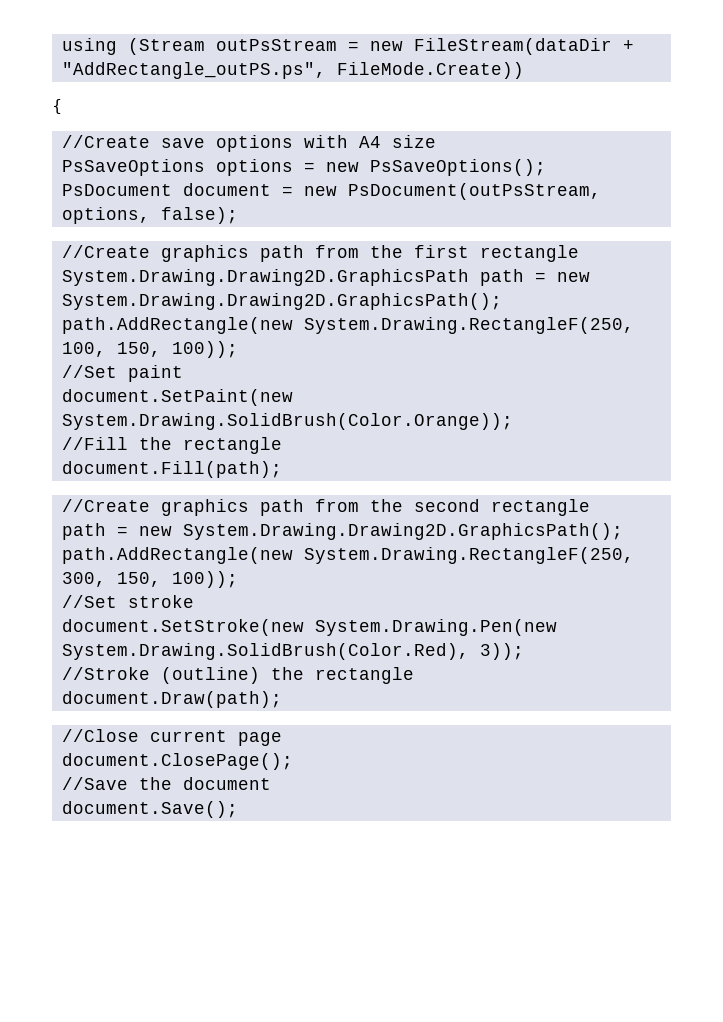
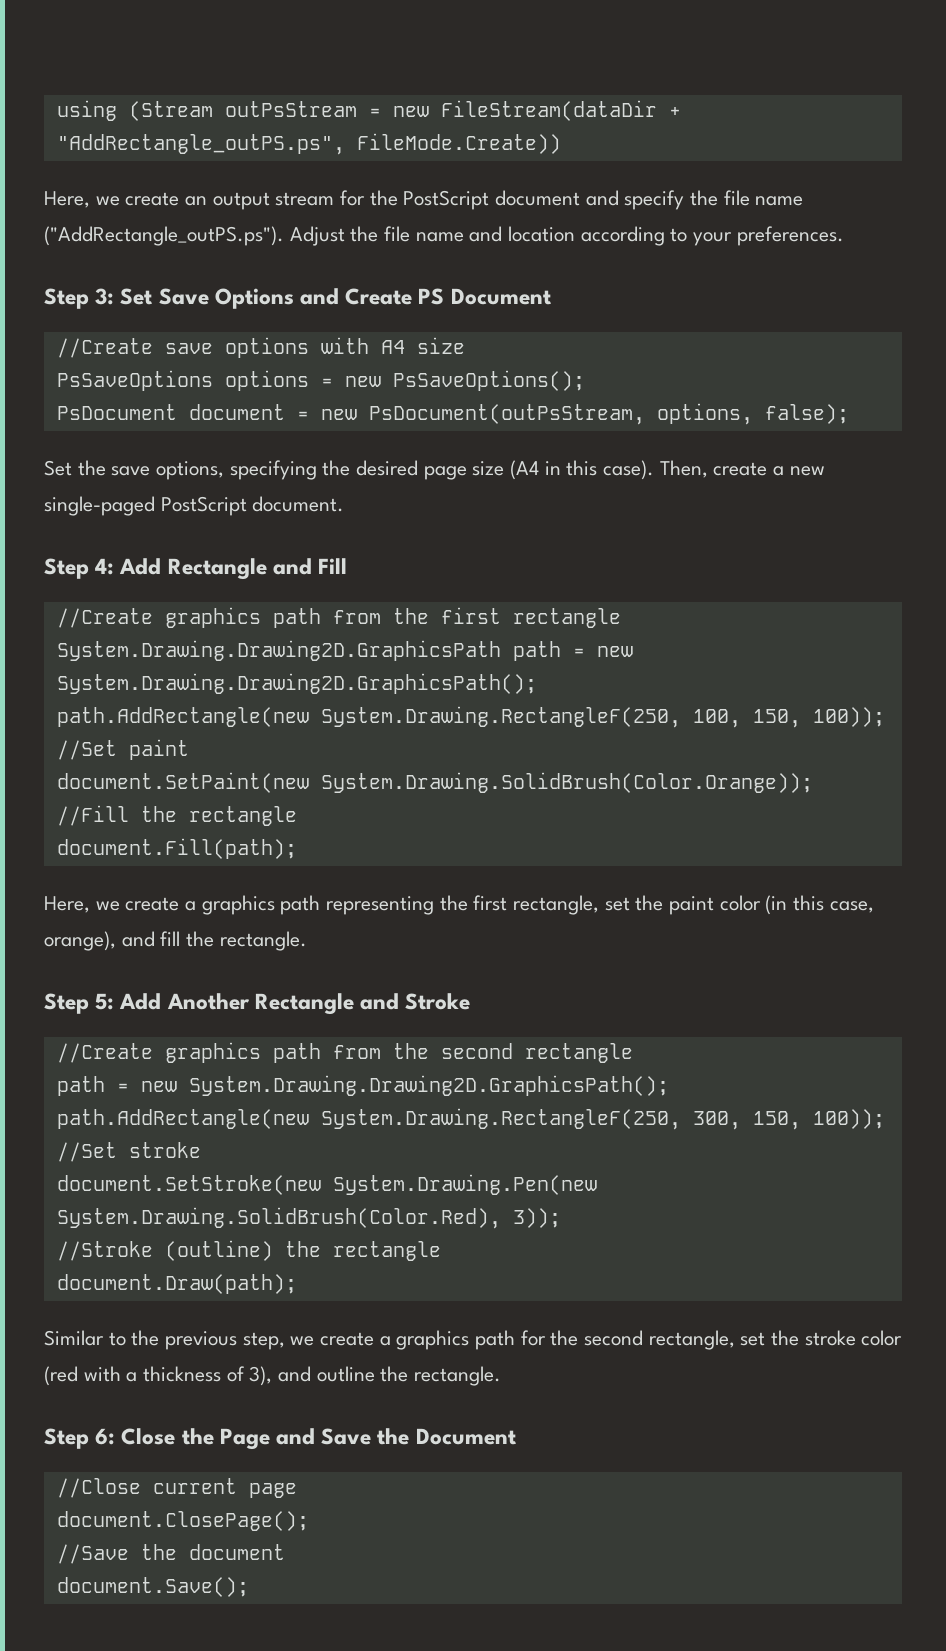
[52,99,62,114] { -> [44,190,804,210] [44,226,844,246] [44,288,551,309] Here, we create an output stream for the PostScript document and specify the file name ("AddRectangle_outPS.ps"). Adjust the file name and location according to your preferences. // Step 3: Set Save Options and Create PS Document
(238, 215) none -> [44,460,825,480] [44,496,345,516] [44,558,348,580] // Set the save options, specifying the desired page size (A4 in this case). Then, create a new single-paged PostScript document. // Step 4: Add Rectangle and Fill
(282, 469) none -> [44,895,874,915] [44,931,307,951] [44,993,471,1015] // Here, we create a graphics path representing the first rectangle, set the paint color (in this case, orange), and fill the rectangle. // Step 5: Add Another Rectangle and Stroke
(282, 699) none -> [44,1330,903,1350] [44,1366,502,1386] [44,1428,516,1450] // Similar to the previous step, we create a graphics path for the second rectangle, set the stroke color (red with a thickness of 3), and outline the rectangle. // Step 6: Close the Page and Save the Document

